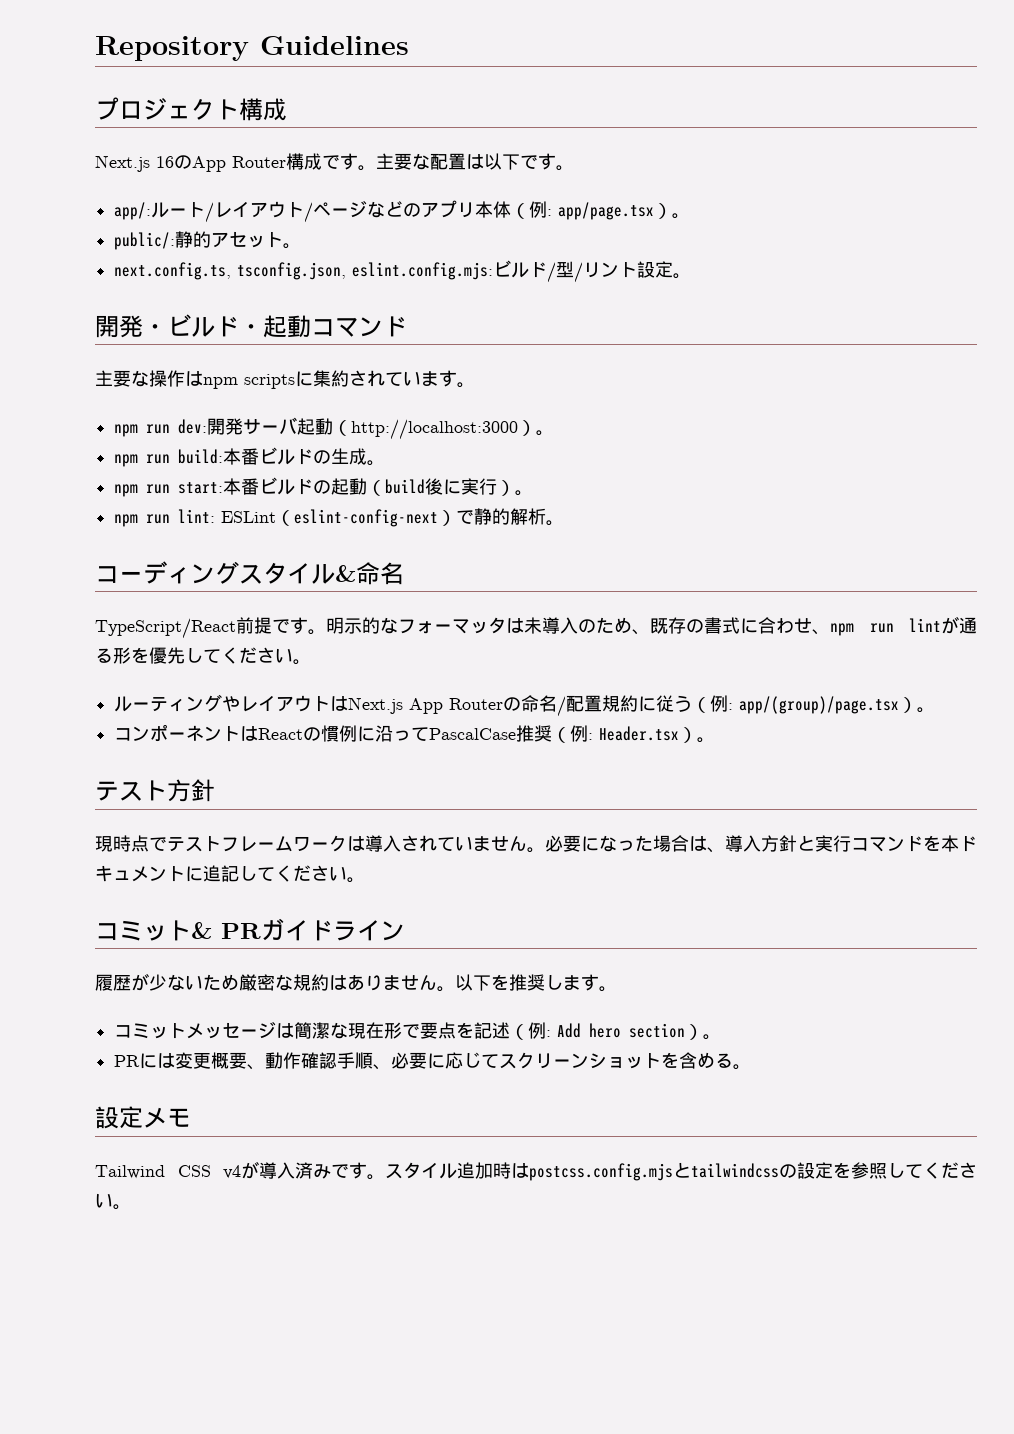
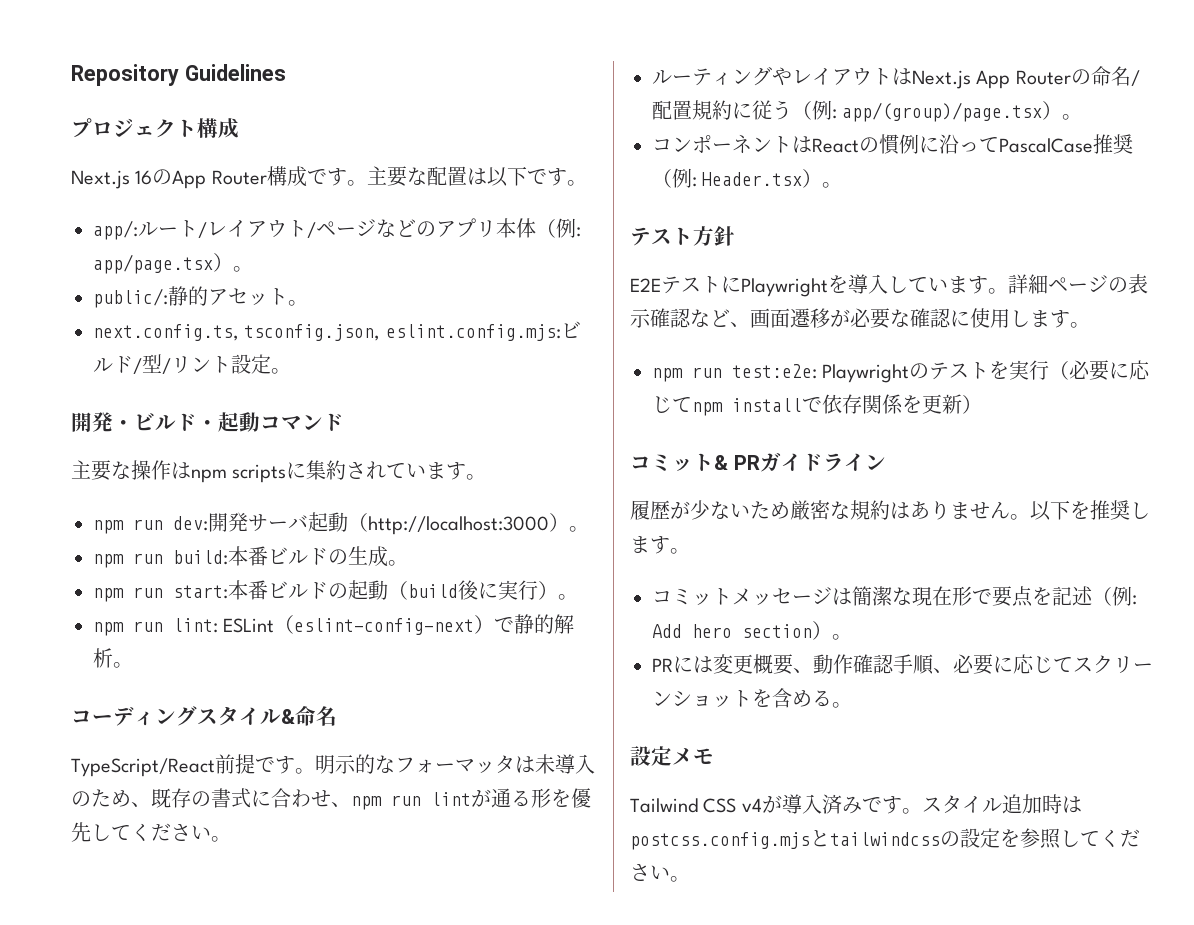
[95,835,977,853] [95,865,365,883] 現時点でテストフレームワークは導入されていません。必要になった場合は、導入方針と実行コマンドを本ドキュメントに追記してください。 -> [630,274,1148,297] [630,308,1090,329] [652,360,1151,383] [652,394,982,416] E2EテストにPlaywrightを導入しています。詳細ページの表示確認など、画面遷移が必要な確認に使用します。 // npm run test:e2e: Playwrightのテストを実行（必要に応じてnpm installで依存関係を更新）

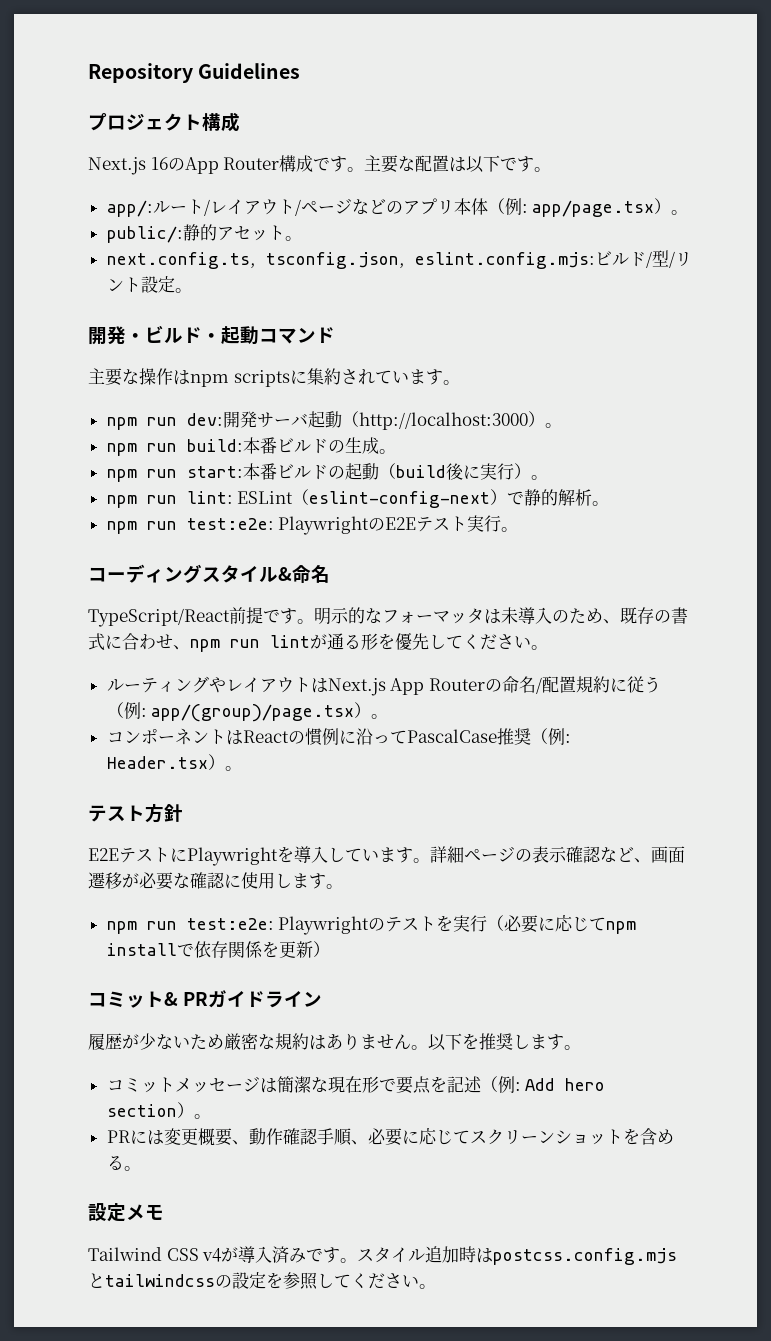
(133, 665) none -> [106,515,519,535] // npm run test:e2e: PlaywrightのE2Eテスト実行。

